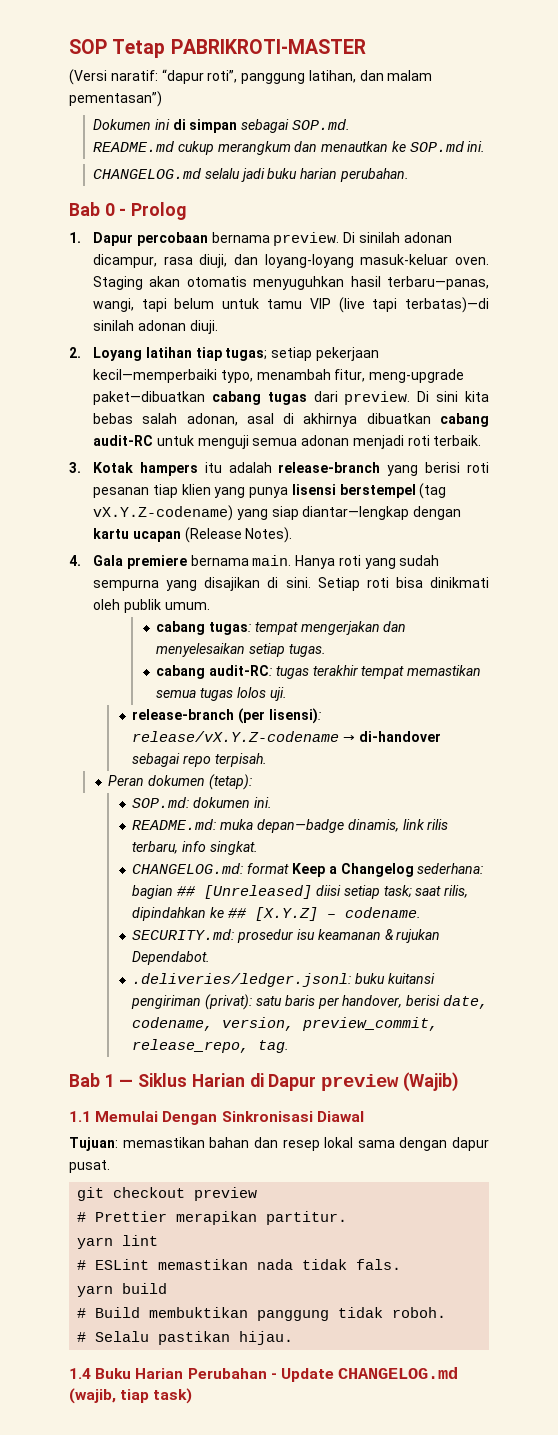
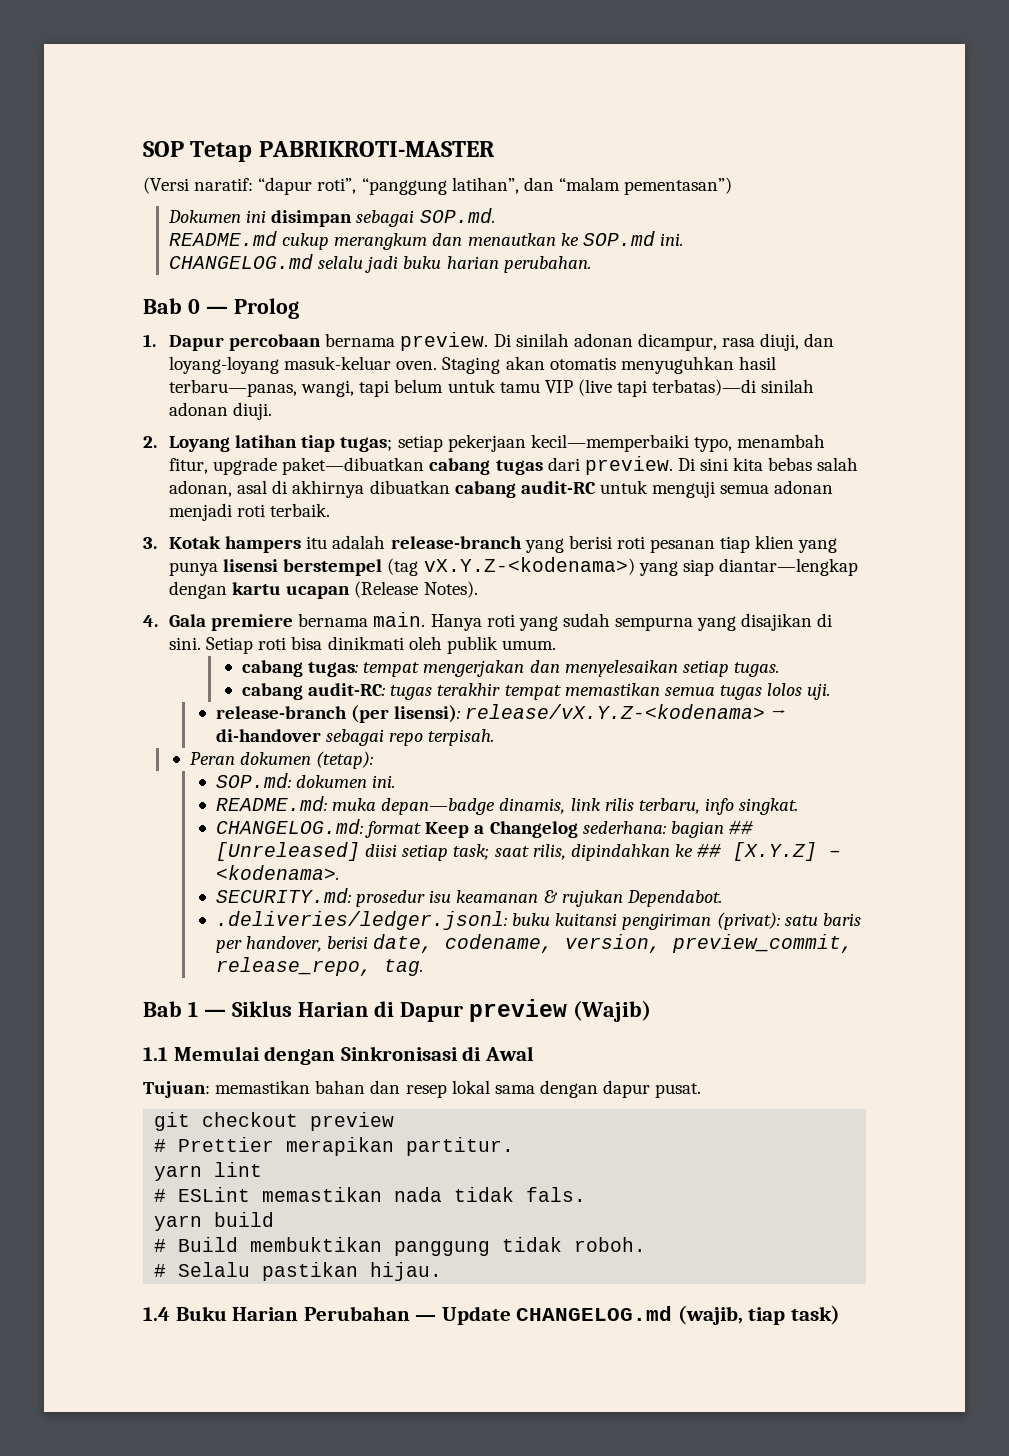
[241,70,433,84] panggung latihan, dan malam -> [361,177,620,195] “panggung latihan”, dan “malam
[172,119,238,133] di simpan -> [271,210,353,227] disimpan
[119,208,127,216] - -> [205,306,228,314] —
[369,369,465,383] meng-upgrade -> [213,457,278,475] upgrade
[92,505,233,521] vX.Y.Z-codename) -> [423,557,635,575] vX.Y.Z-<kodenama>)
[132,731,340,742] release/vX.Y.Z-codename -> [465,704,766,719] release/vX.Y.Z-<kodenama>
[344,907,421,918] codename. -> [215,865,339,880] <kodenama>.
[162,1111,364,1125] Dengan Sinkronisasi Diawal -> [264,1046,534,1065] dengan Sinkronisasi di Awal
[270,1373,277,1379] - -> [415,1315,437,1321] —

